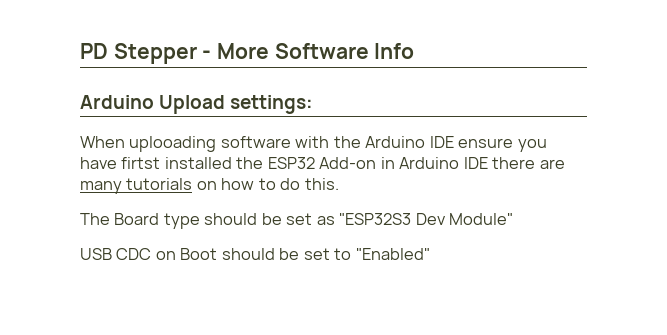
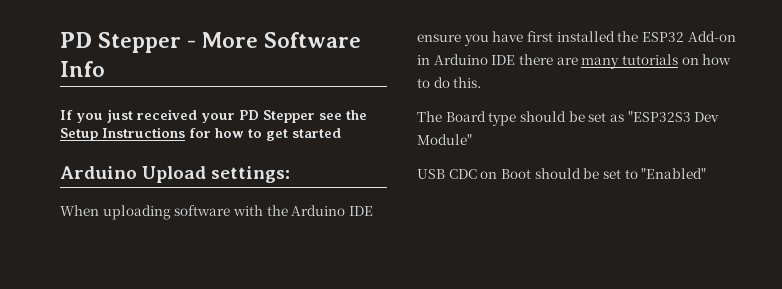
(415, 51) none -> [60,109,367,123] [60,127,341,141] // If you just received your PD Stepper see the Setup Instructions for how to get started
[129,136,217,152] uplooading -> [102,205,171,220] uploading
[121,157,161,169] firtst -> [526,31,553,42] first

